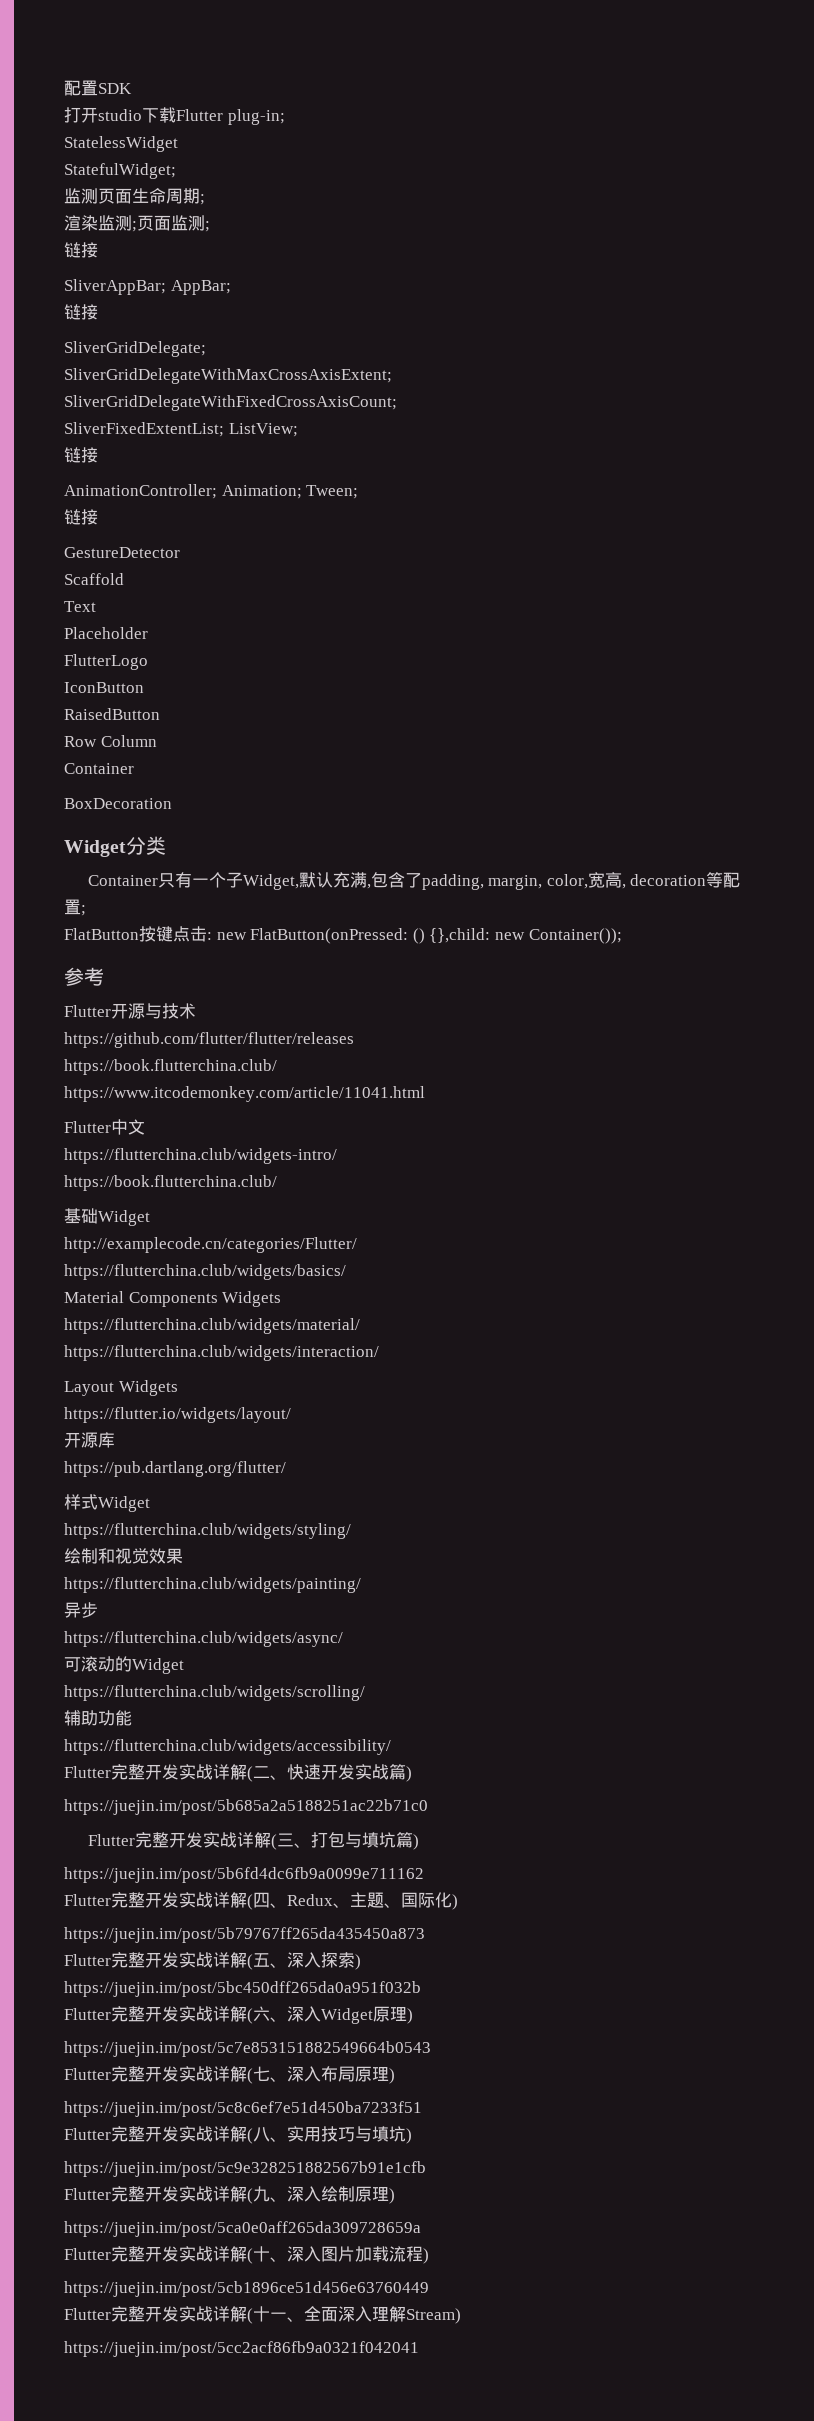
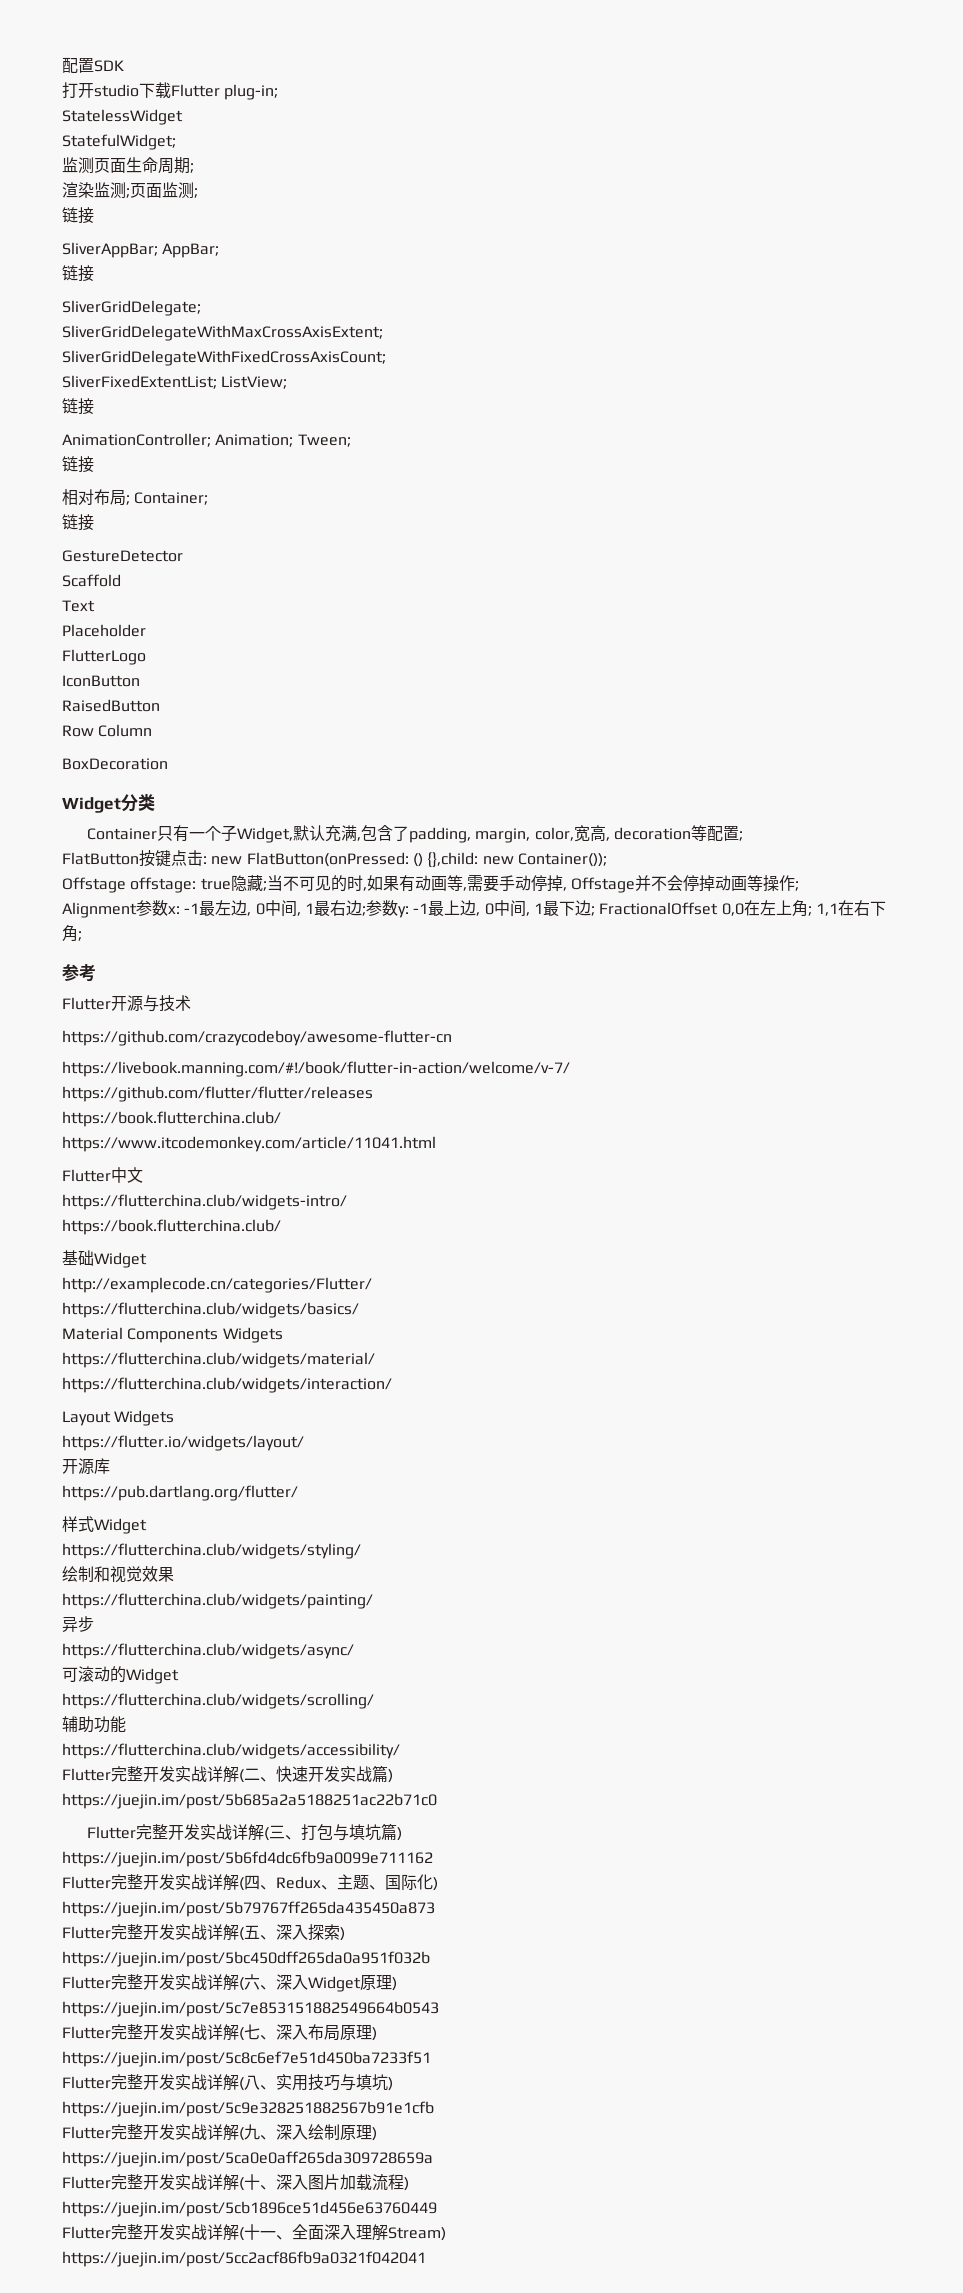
(98, 517) none -> [62,489,209,506] [62,514,94,531] // 相对布局; Container; // 链接
[64,763,134,774] // Container -> (153, 730) none
(622, 936) none -> [62,875,799,893] [62,900,886,918] [62,925,82,942] // Offstage offstage: true隐藏;当不可见的时,如果有动画等,需要手动停掉, Offstage并不会停掉动画等操作; // Alignment参数x: -1最左边, 0中间, 1最右边;参数y: -1最上边, 0中间, 1最下边; FractionalOffset 0,0在左上角; 1,1在右下角;
(196, 1011) none -> [62,1030,452,1046] [62,1061,570,1077] // https://github.com/crazycodeboy/awesome-flutter-cn // https://livebook.manning.com/#!/book/flutter-in-action/welcome/v-7/

